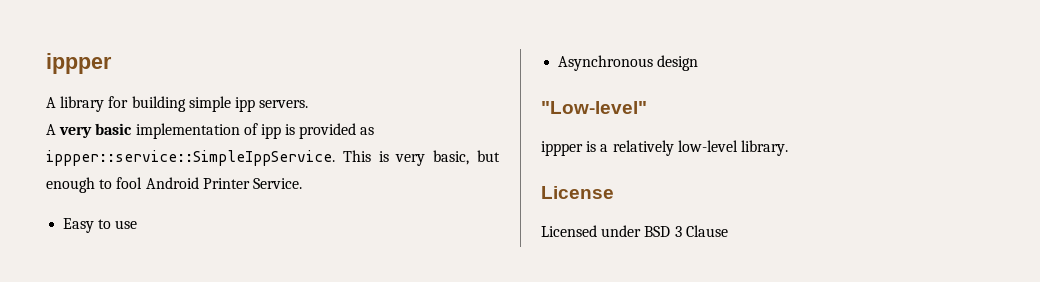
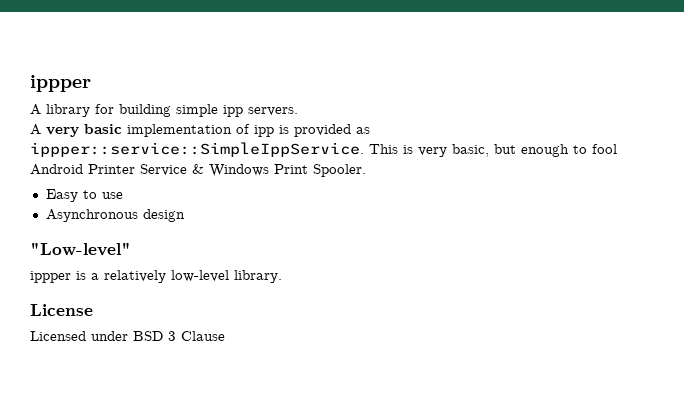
[252,178,302,189] Service. -> [140,164,366,177] Service & Windows Print Spooler.

